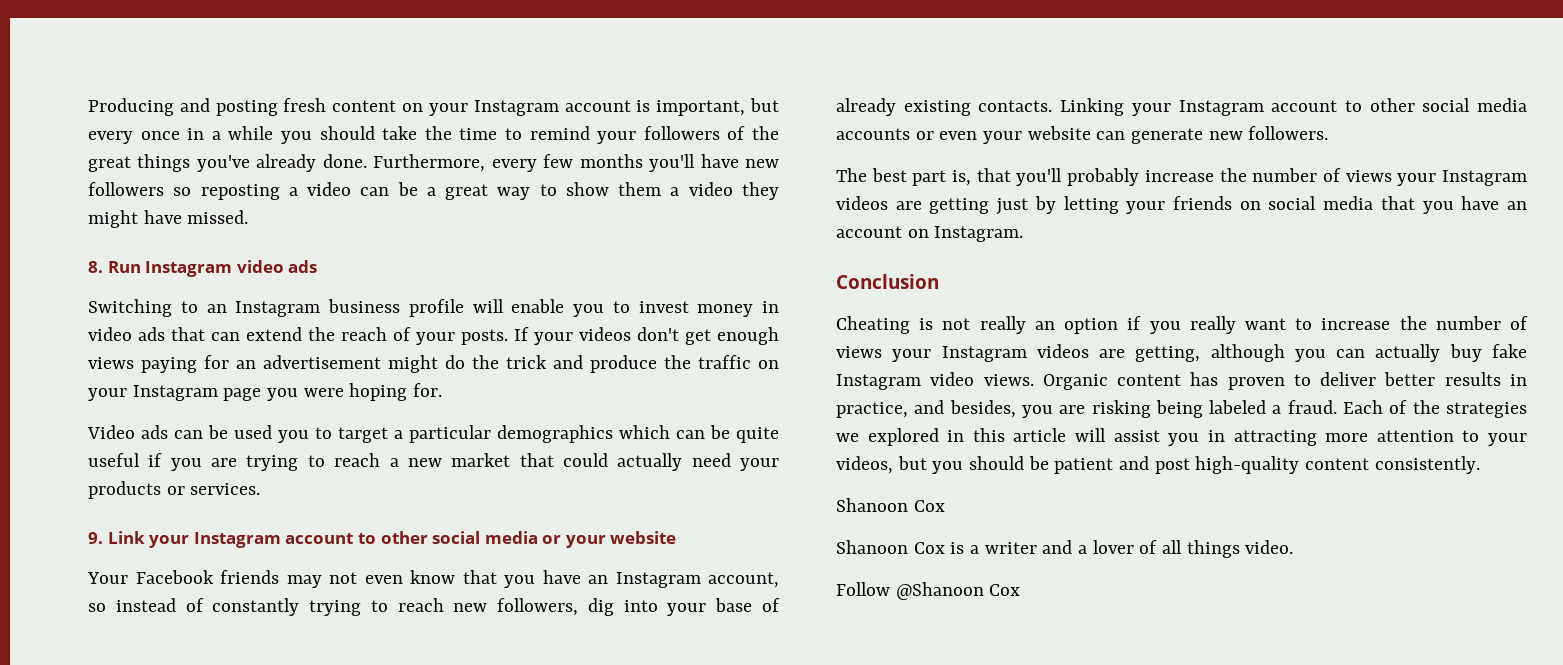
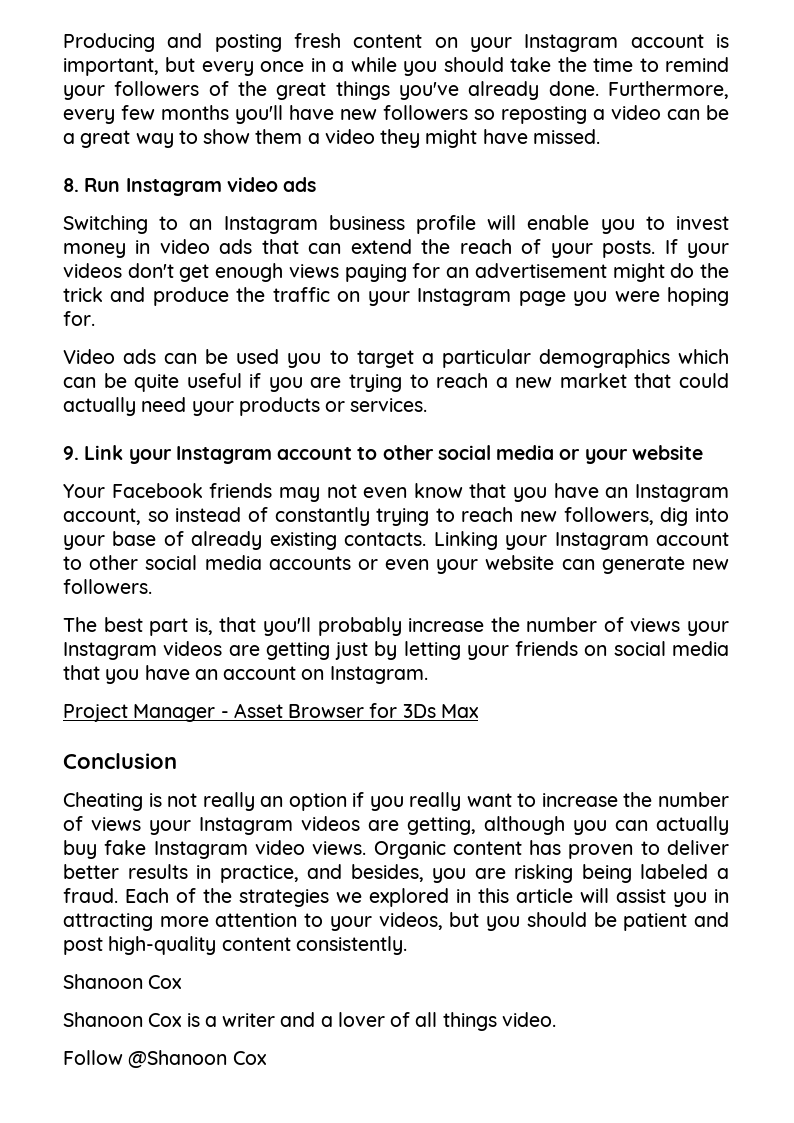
(1024, 234) none -> [63,703,479,722] // Project Manager - Asset Browser for 3Ds Max

